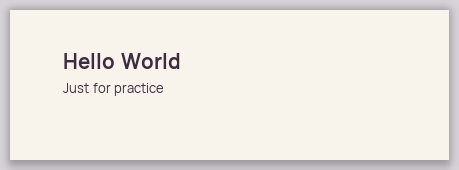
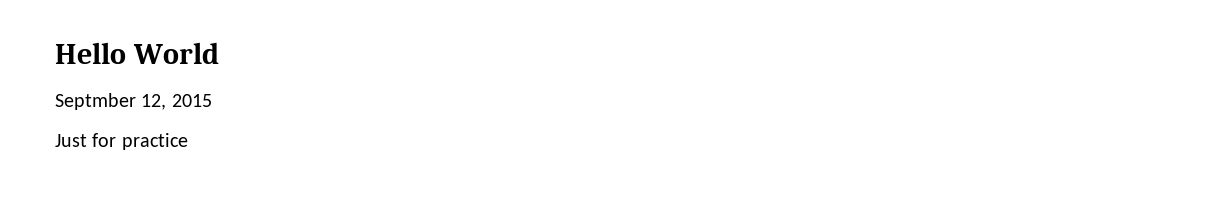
(181, 61) none -> [55,93,212,110] // Septmber 12, 2015

